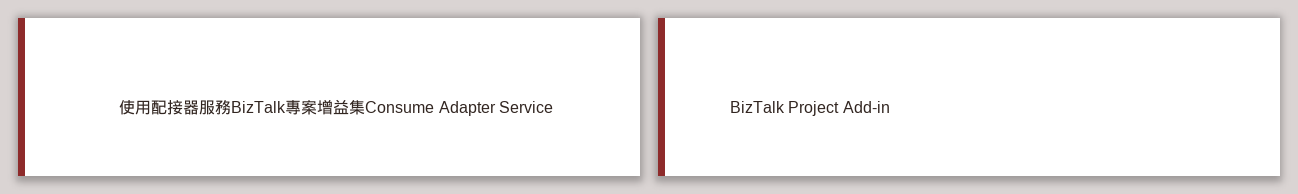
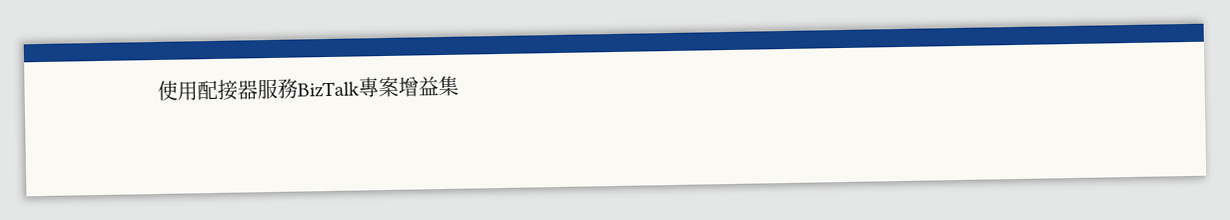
[365,101,890,116] Consume Adapter Service BizTalk Project Add-in -> (460, 86) none

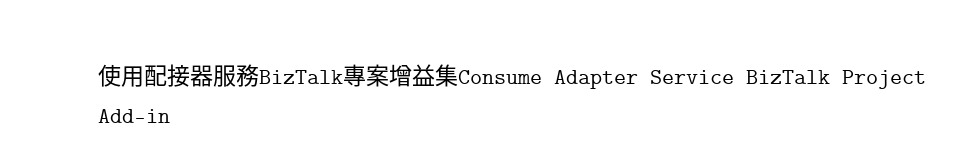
(460, 86) none -> [458,70,926,89] [98,109,170,123] Consume Adapter Service BizTalk Project Add-in

